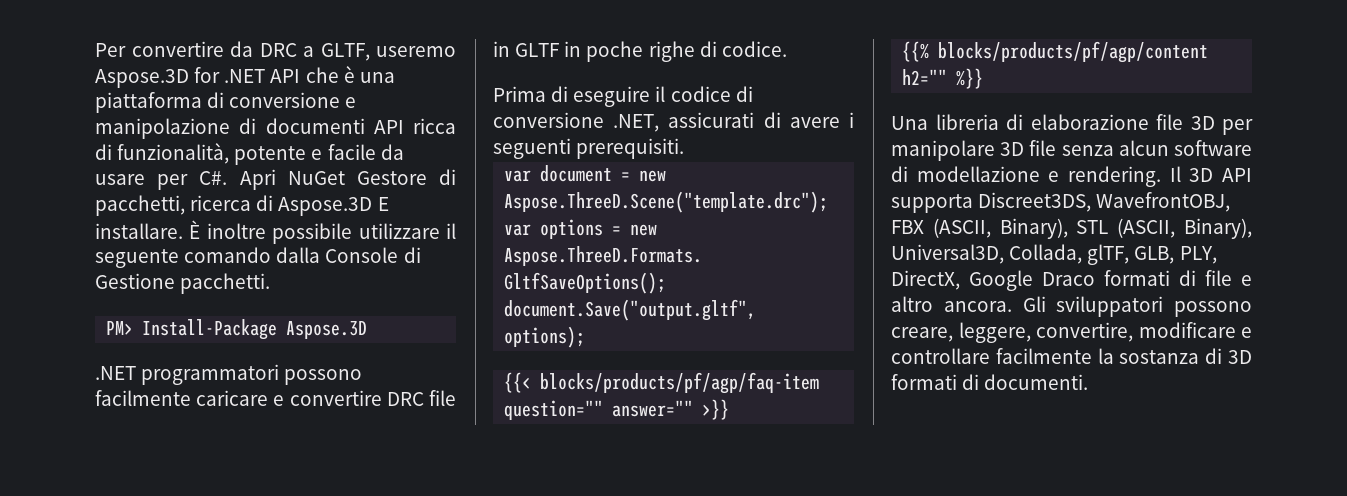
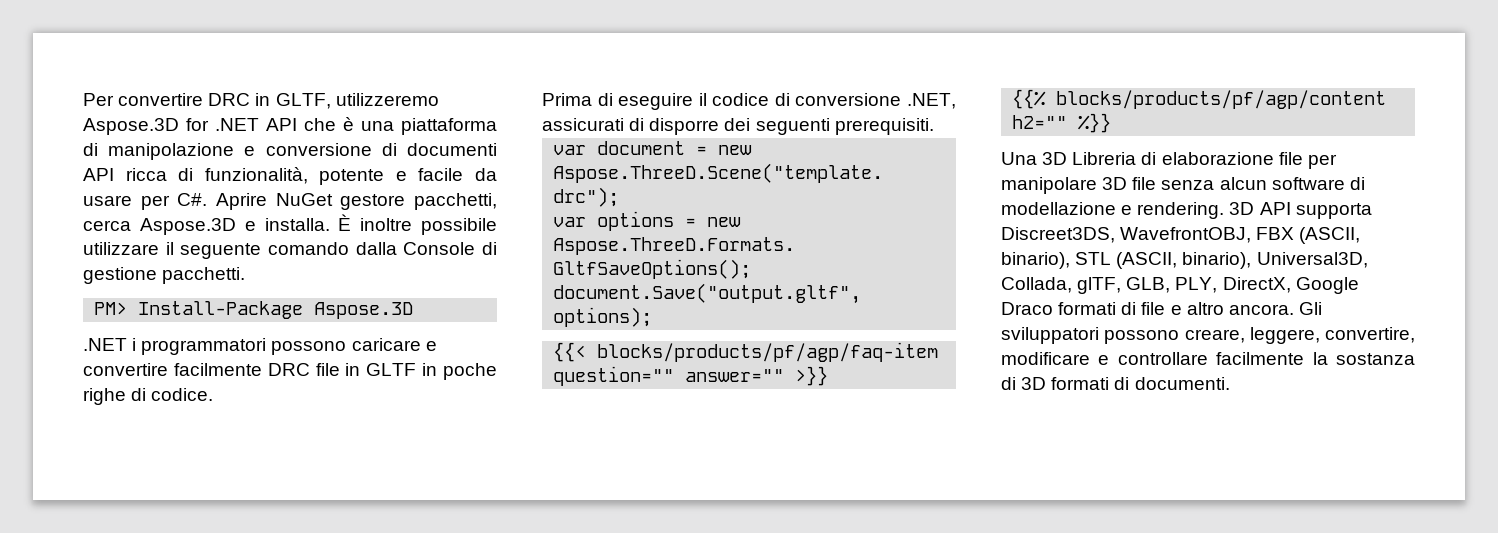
[230,41,456,61] da DRC a GLTF, useremo -> [208,93,439,109] DRC in GLTF, utilizzeremo
[229,92,357,108] [95,118,230,139] conversione e manipolazione -> [108,143,372,160] manipolazione e conversione
[239,169,456,190] [95,195,389,216] [95,223,183,239] Apri NuGet Gestore di pacchetti, ricerca di Aspose.3D E installare. -> [216,193,498,210] [83,218,330,235] Aprire NuGet gestore pacchetti, cerca Aspose.3D e installa.
[95,273,175,289] Gestione -> [83,267,157,284] gestione
(136, 373) none -> [132,338,137,351] i
[95,390,191,406] facilmente -> (347, 348) none
(382, 398) none -> [173,363,262,376] facilmente
[789,112,854,128] avere i -> [649,118,751,135] disporre dei
[935,114,999,130] libreria -> [1042,152,1137,165] 3D Libreria
[1190,116,1215,130] 3D -> (1303, 158) none
[1169,166,1181,182] Il -> (1225, 210) none
[999,218,1068,239] Binary), -> [1001,252,1070,269] binario),
[1184,218,1252,239] Binary), -> [1182,252,1252,269] binario),

